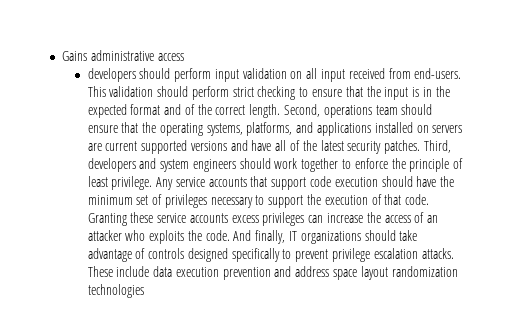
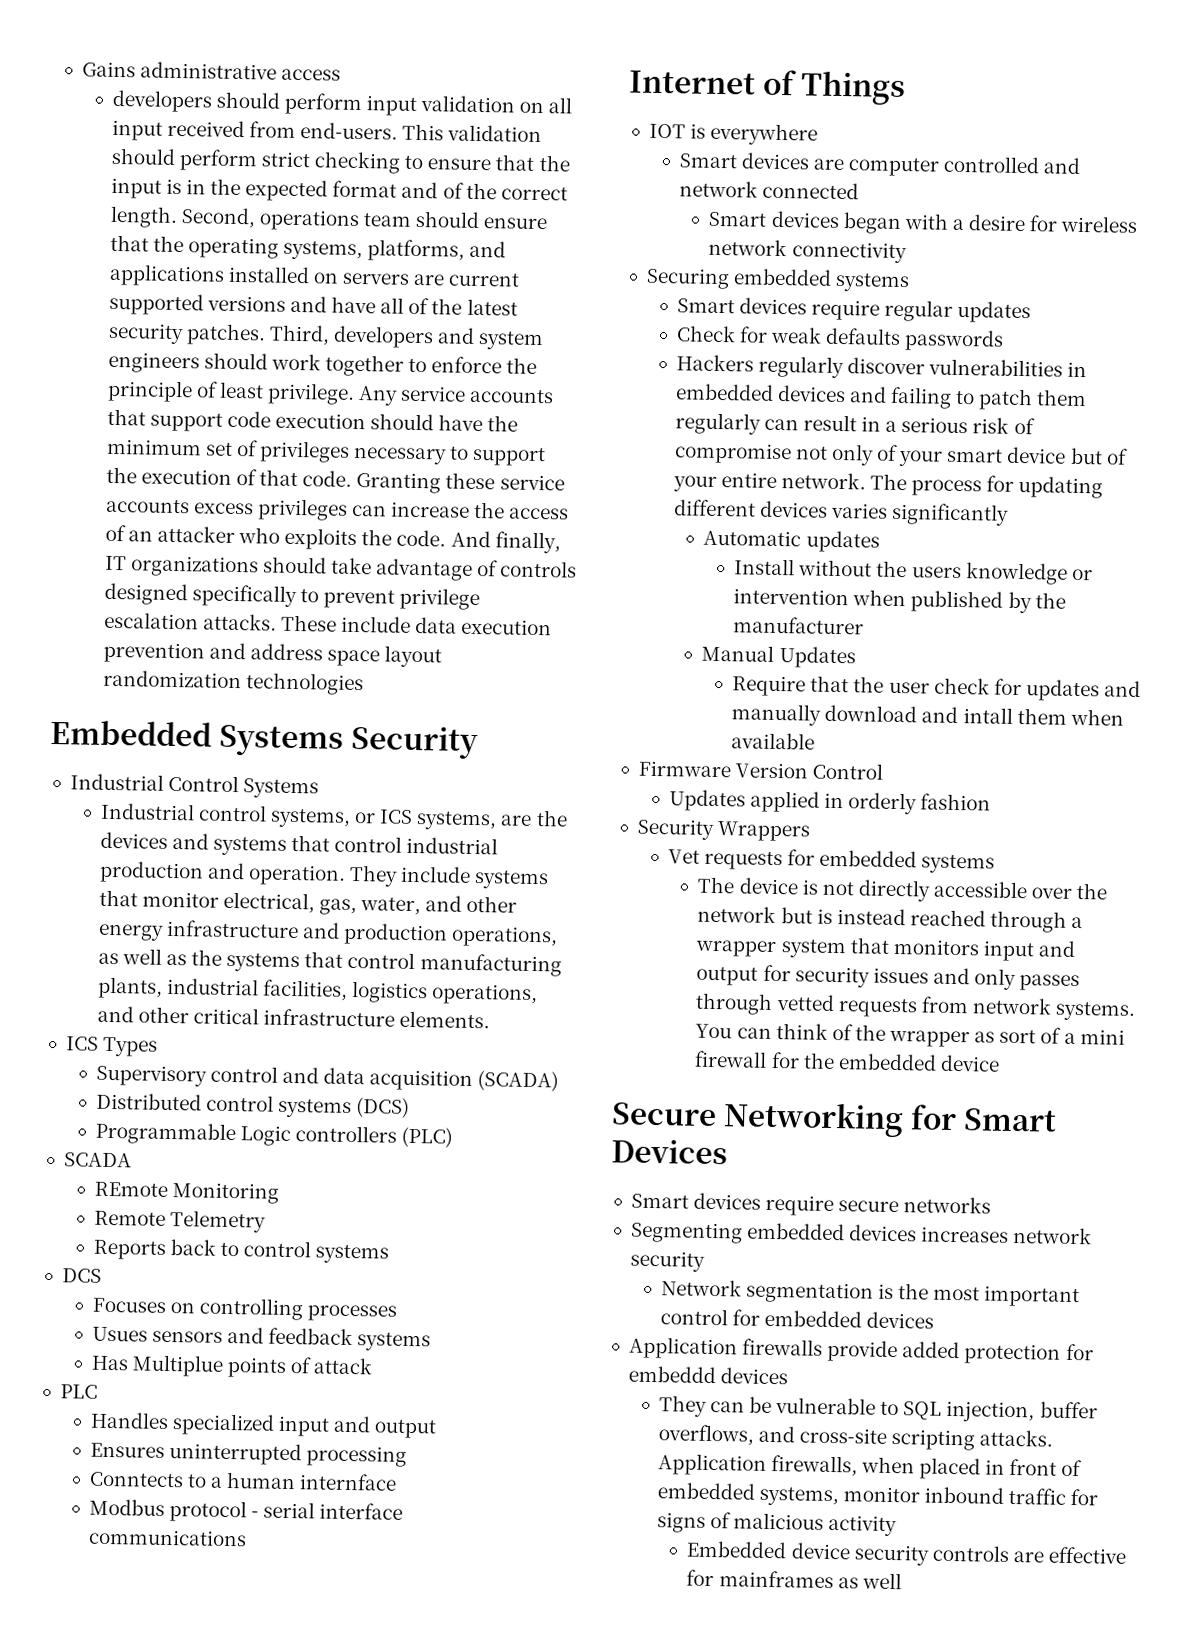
(144, 291) none -> [50,719,479,760] [69,773,320,799] [99,802,568,831] [99,831,499,856] [98,860,550,890] [98,889,518,916] [97,919,559,948] [97,948,562,977] [96,976,539,1006] [96,1005,491,1029] [65,1036,159,1057] [95,1064,560,1092] [95,1092,411,1118] [94,1121,454,1148] [63,1152,132,1168] [93,1181,279,1204] [93,1209,266,1233] [92,1239,390,1264] [61,1268,102,1283] [91,1297,398,1322] [91,1326,432,1352] [90,1354,374,1378] [59,1384,98,1399] [89,1411,438,1439] [89,1442,407,1467] [88,1471,398,1491] [88,1498,404,1523] [87,1528,247,1547] [629,69,906,106] [648,122,819,146] [678,152,1082,177] [678,180,859,200] [708,210,1139,234] [708,238,907,264] [645,267,911,293] [676,297,1032,324] [675,325,1005,352] [675,354,1088,379] [674,383,1088,411] [674,412,1035,435] [673,442,1128,467] [672,472,1104,499] [673,499,1010,526] [703,529,880,553] [734,558,1093,585] [733,588,1066,614] [733,616,865,635] [701,644,856,669] [732,675,1142,702] [731,703,1124,726] [731,732,816,750] [637,760,884,780] [668,789,992,815] [636,818,811,842] [667,849,996,874] [697,876,1109,902] [697,905,1084,933] [695,937,1077,962] [696,964,1081,992] [695,992,1137,1021] [695,1023,1125,1048] [694,1050,1000,1072] [611,1101,1057,1138] [611,1138,728,1165] [630,1192,992,1217] [630,1221,1093,1245] [629,1250,705,1272] [660,1279,1081,1308] [659,1308,935,1329] [628,1336,1094,1365] [627,1365,789,1385] [658,1395,1098,1423] [657,1424,1054,1451] [657,1453,1083,1480] [656,1482,1099,1507] [656,1511,898,1537] [686,1540,1127,1566] [686,1569,902,1590] // Embedded Systems Security // Industrial Control Systems // Industrial control systems, or ICS systems, are the devices and systems that control industrial production and operation. They include systems that monitor electrical, gas, water, and other energy infrastructure and production operations, as well as the systems that control manufacturing plants, industrial facilities, logistics operations, and other critical infrastructure elements. // ICS Types // Supervisory control and data acquisition (SCADA) // Distributed control systems (DCS) // Programmable Logic controllers (PLC) // SCADA // REmote Monitoring // Remote Telemetry // Reports back to control systems // DCS // Focuses on controlling processes // Usues sensors and feedback systems // Has Multiplue points of attack // PLC // Handles specialized input and output // Ensures uninterrupted processing // Conntects to a human internface // Modbus protocol - serial interface communications // Internet of Things // IOT is everywhere // Smart devices are computer controlled and network connected // Smart devices began with a desire for wireless network connectivity // Securing embedded systems // Smart devices require regular updates // Check for weak defaults passwords // Hackers regularly discover vulnerabilities in embedded devices and failing to patch them regularly can result in a serious risk of compromise not only of your smart device but of your entire network. The process for updating different devices varies significantly // Automatic updates // Install without the users knowledge or intervention when published by the manufacturer // Manual Updates // Require that the user check for updates and manually download and intall them when available // Firmware Version Control // Updates applied in orderly fashion // Security Wrappers // Vet requests for embedded systems // The device is not directly accessible over the network but is instead reached through a wrapper system that monitors input and output for security issues and only passes through vetted requests from network systems. You can think of the wrapper as sort of a mini firewall for the embedded device // Secure Networking for Smart Devices // Smart devices require secure networks // Segmenting embedded devices increases network security // Network segmentation is the most important control for embedded devices // Application firewalls provide added protection for embeddd devices // They can be vulnerable to SQL injection, buffer overflows, and cross-site scripting attacks. Application firewalls, when placed in front of embedded systems, monitor inbound traffic for signs of malicious activity // Embedded device security controls are effective for mainframes as well

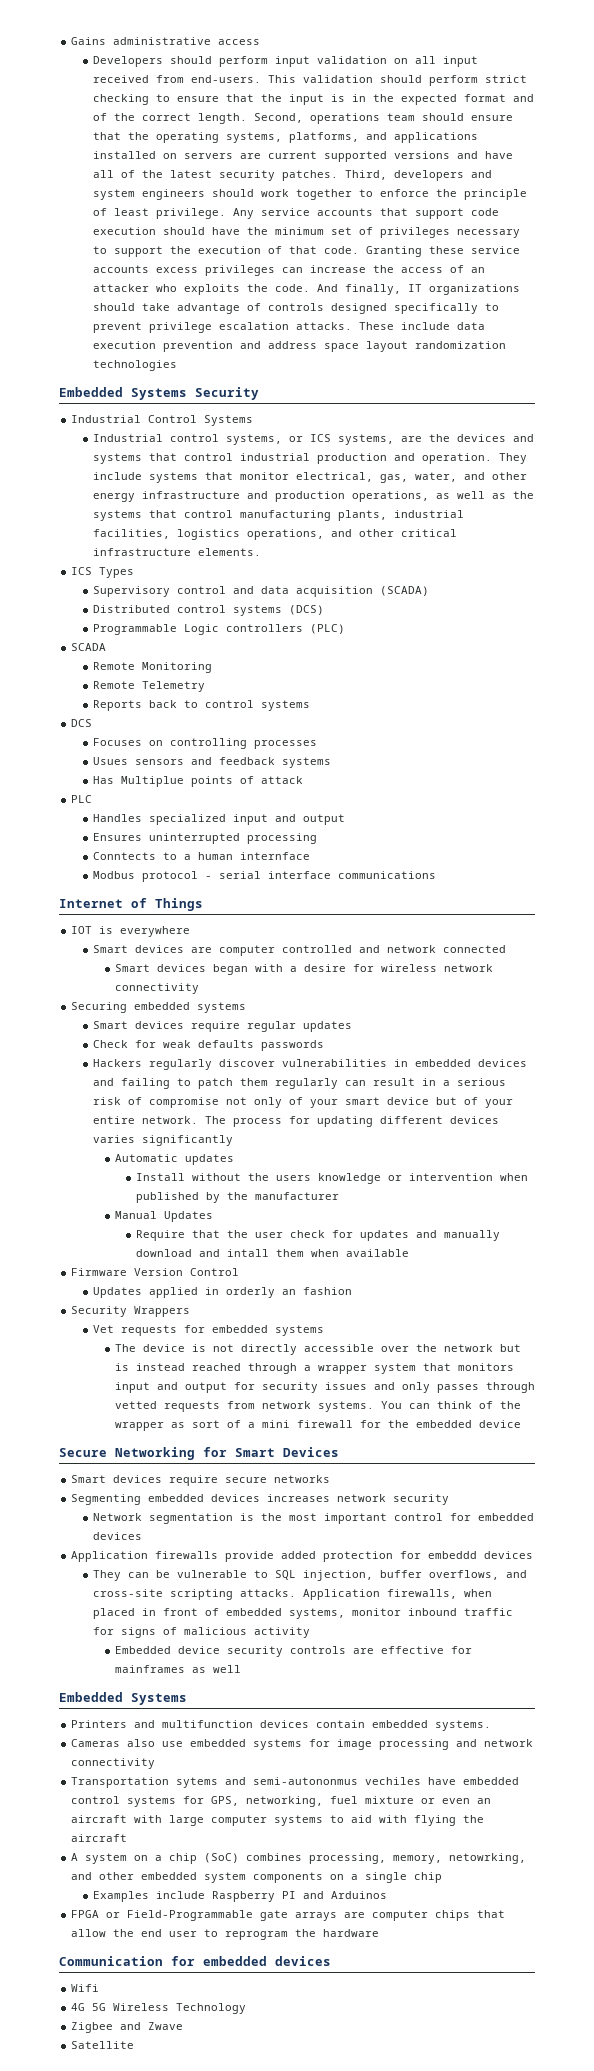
[111,89,213,113] developers -> [92,56,163,67] Developers
[93,1181,168,1197] REmote -> [92,662,135,670] Remote
(918, 803) none -> [281,1289,296,1295] an
(902, 1581) none -> [59,1692,187,1705] [71,1720,492,1731] [71,1739,534,1750] [71,1758,156,1769] [71,1777,520,1788] [71,1796,492,1807] [71,1815,485,1826] [71,1834,128,1842] [71,1853,527,1864] [71,1872,443,1883] [92,1891,387,1902] [71,1910,506,1921] [71,1929,380,1940] [59,1956,331,1966] [71,1984,100,1992] [71,2003,247,2014] [71,2022,184,2033] [71,2041,135,2049] // Embedded Systems // Printers and multifunction devices contain embedded systems. // Cameras also use embedded systems for image processing and network connectivity // Transportation sytems and semi-autononmus vechiles have embedded control systems for GPS, networking, fuel mixture or even an aircraft with large computer systems to aid with flying the aircraft // A system on a chip (SoC) combines processing, memory, netowrking, and other embedded system components on a single chip // Examples include Raspberry PI and Arduinos // FPGA or Field-Programmable gate arrays are computer chips that allow the end user to reprogram the hardware // Communication for embedded devices // Wifi // 4G 5G Wireless Technology // Zigbee and Zwave // Satellite

